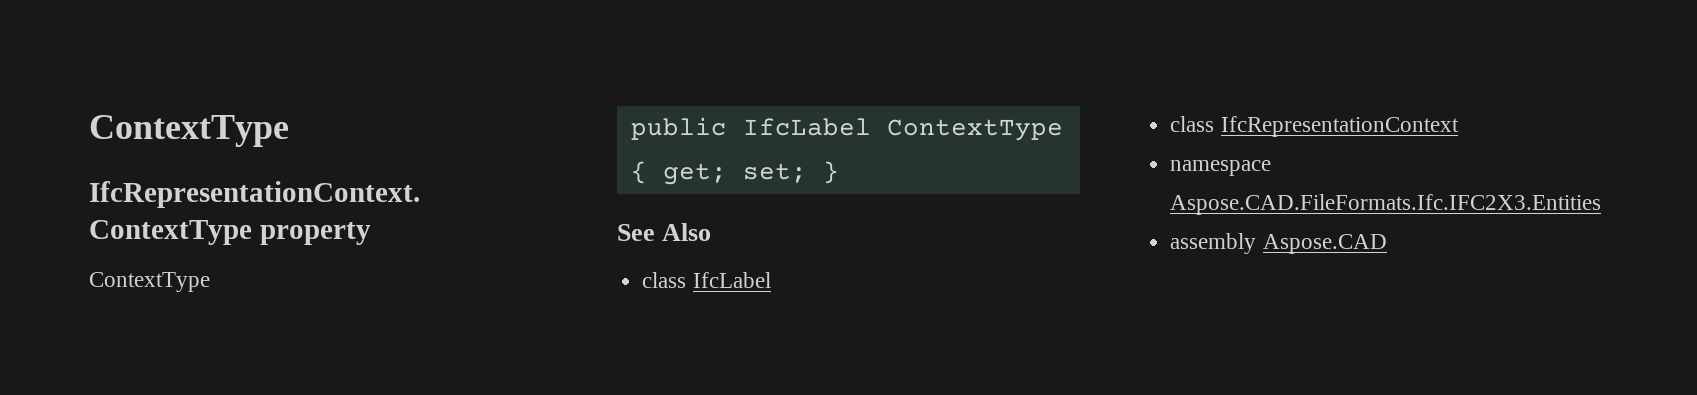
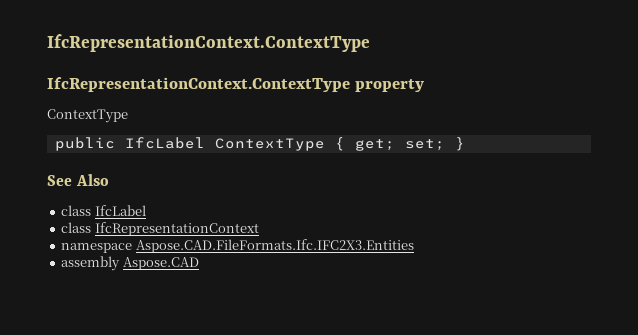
[89,115,289,147] ContextType -> [47,34,370,52] IfcRepresentationContext.ContextType

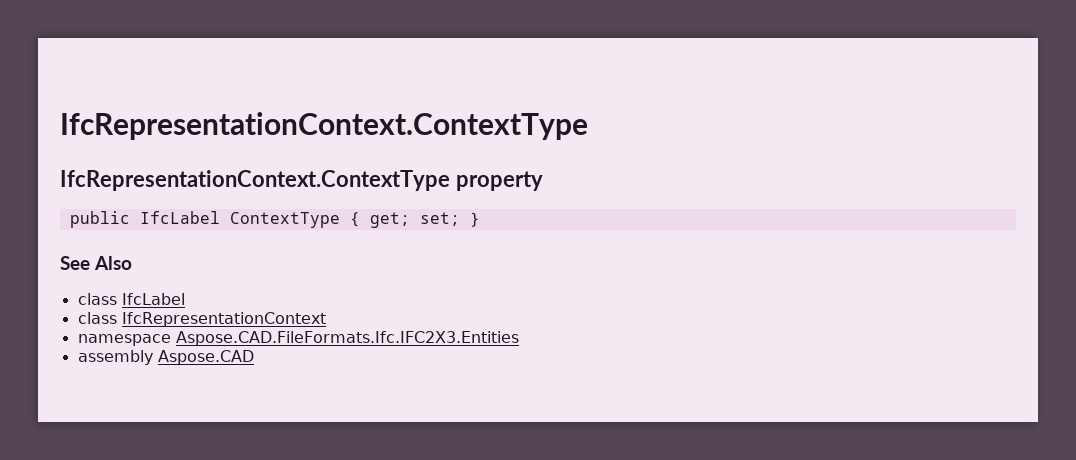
[47,109,128,123] // ContextType -> (543, 181) none

